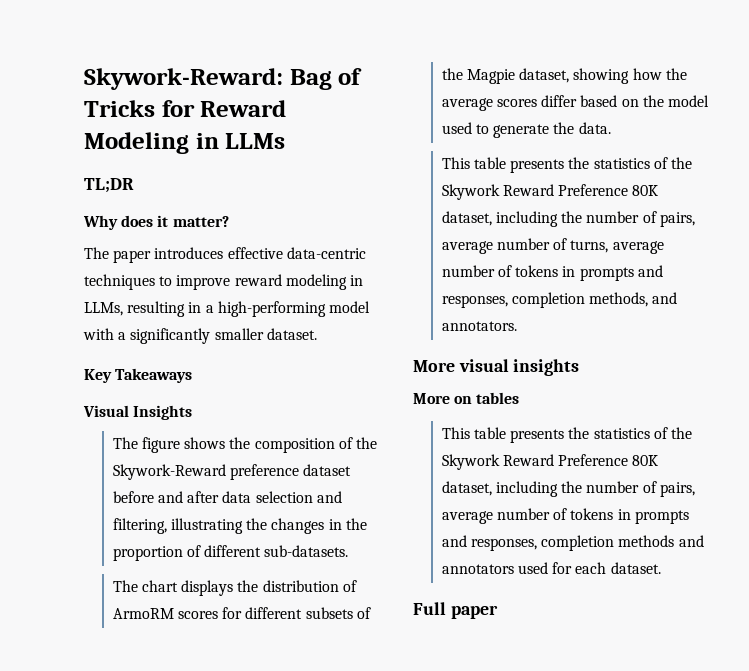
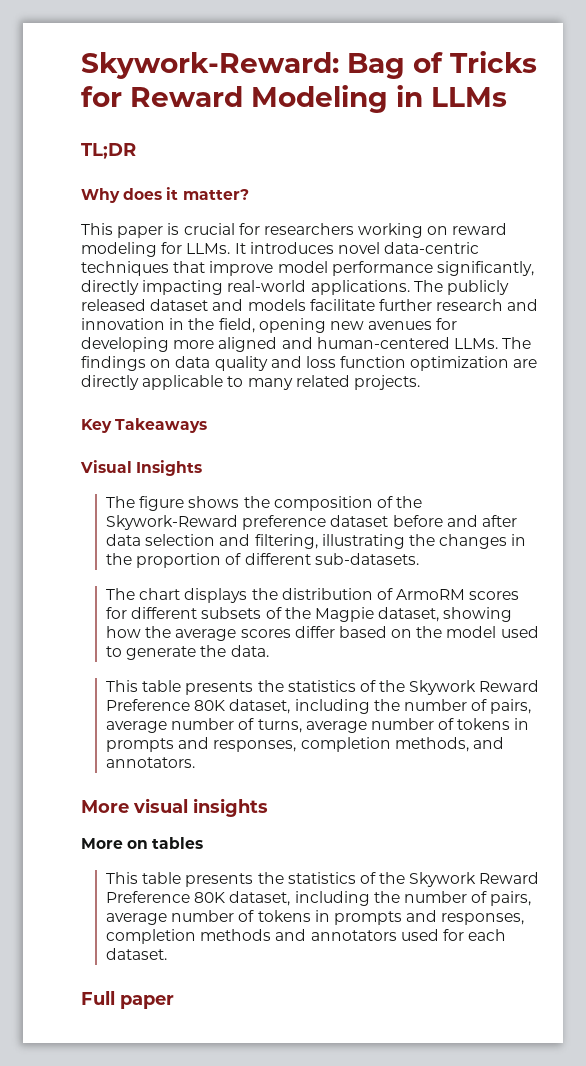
[84,247,366,263] [84,274,363,290] [84,301,370,317] [83,328,317,344] The paper introduces effective data-centric techniques to improve reward modeling in LLMs, resulting in a high-performing model with a significantly smaller dataset. -> [81,223,508,238] [81,242,480,257] [81,261,534,276] [81,280,509,295] [81,299,539,311] [81,318,458,333] [81,337,532,352] [81,356,538,371] [81,375,420,390] This paper is crucial for researchers working on reward modeling for LLMs. It introduces novel data-centric techniques that improve model performance significantly, directly impacting real-world applications. The publicly released dataset and models facilitate further research and innovation in the field, opening new avenues for developing more aligned and human-centered LLMs. The findings on data quality and loss function optimization are directly applicable to many related projects.

